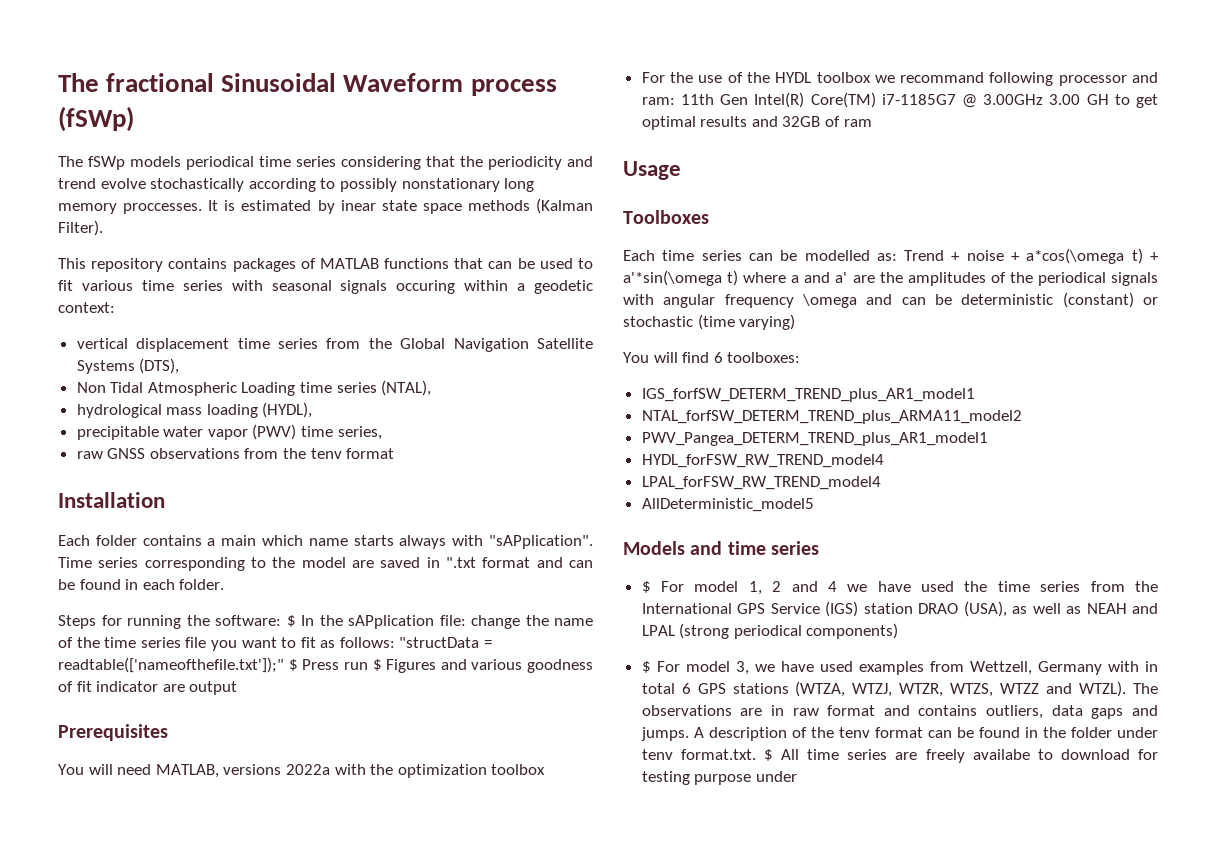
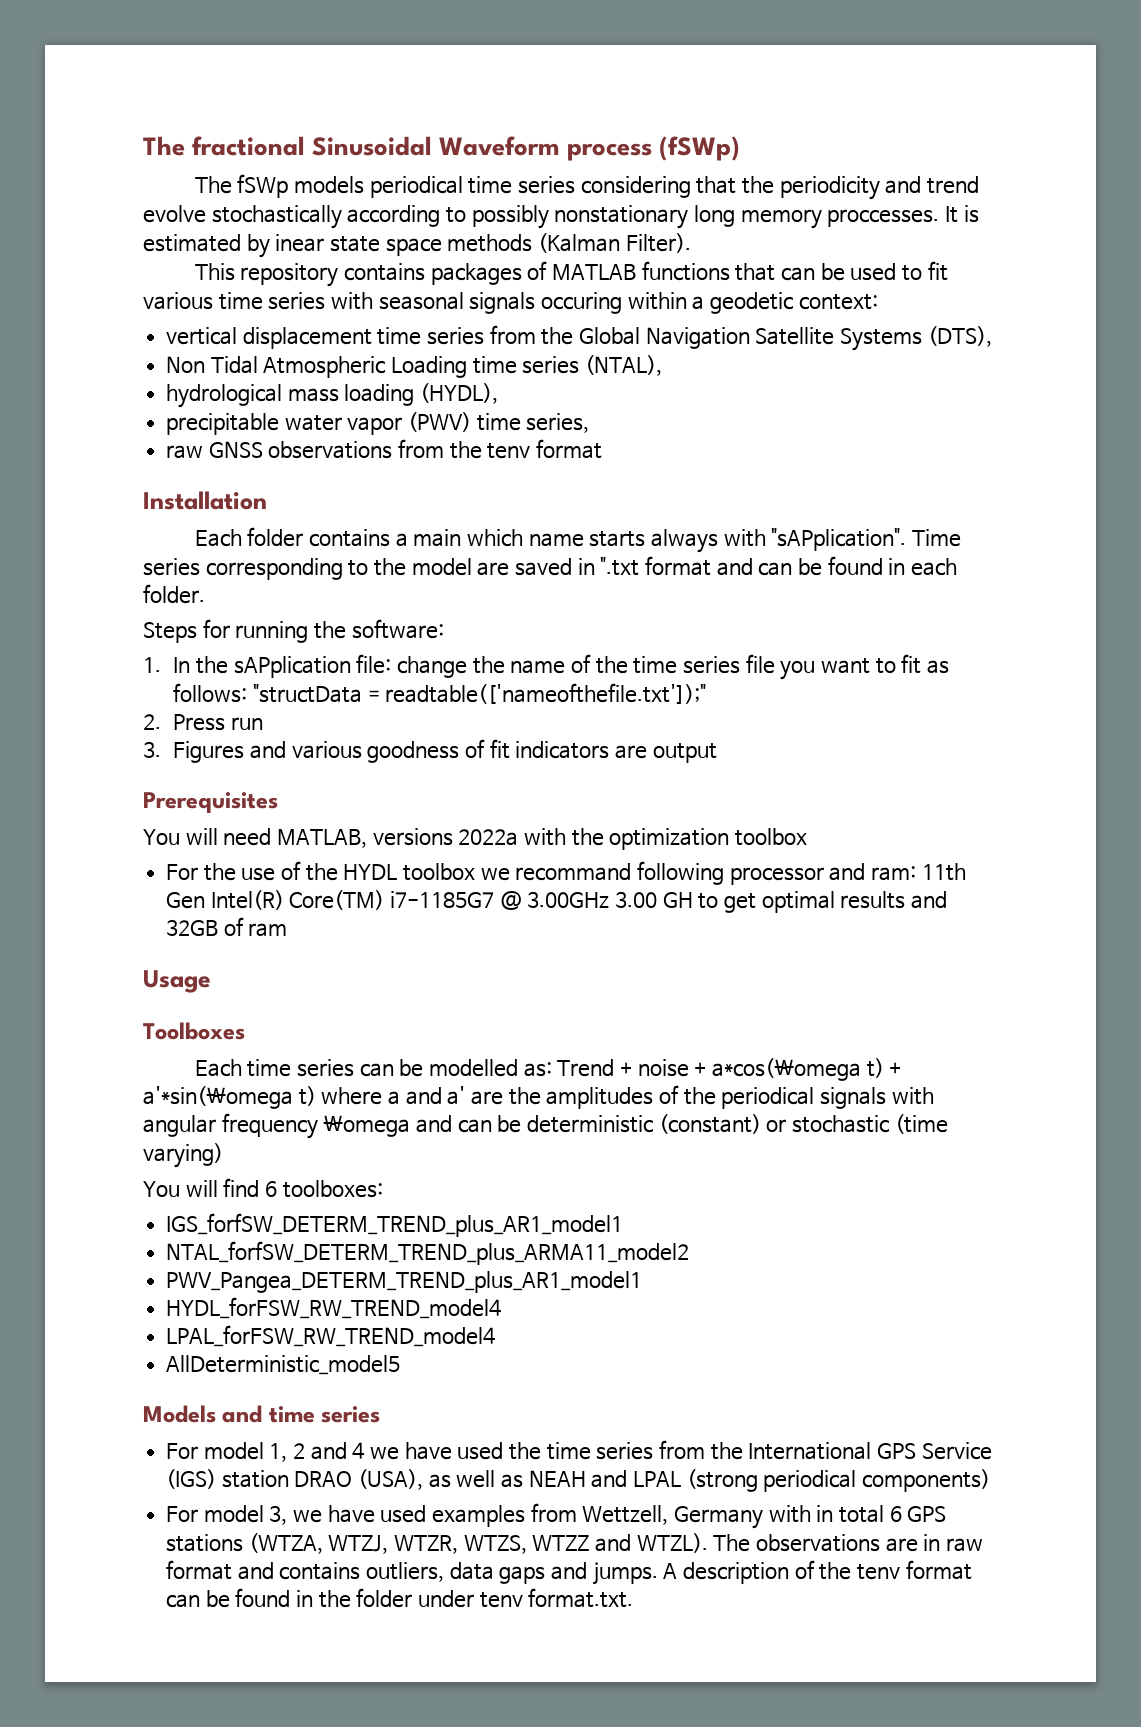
[286,615,296,627] $ -> [143,657,161,673] // 1.
[288,659,298,671] $ -> [143,714,161,730] // 2.
[372,659,382,671] $ -> [143,741,161,758] // 3.
[96,681,159,692] indicator -> [515,741,610,759] indicators
[641,581,651,593] $ -> (381, 1414) none
[641,661,651,673] $ -> (991, 1480) none
[763,749,1158,763] [641,771,797,785] $ All time series are freely availabe to download for testing purpose under -> (634, 1598) none

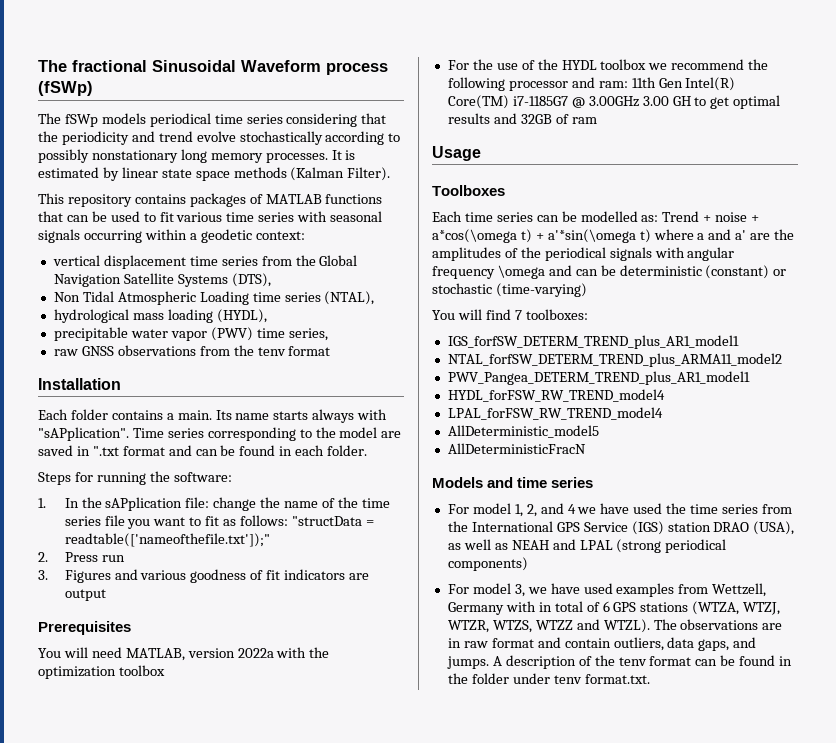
[827,209,940,227] proccesses. -> [265,153,328,163] processes.
[275,234,325,252] inear -> [121,167,158,178] linear
[541,292,623,314] occuring -> [83,230,142,243] occurring
[413,529,524,547] main which -> [177,410,232,420] main. Its
[372,828,453,846] versions -> [187,648,235,658] version
[515,863,632,881] recommand -> [671,59,769,70] recommend the
[894,1114,948,1134] [143,1143,223,1168] (time varying) -> [495,283,587,297] (time-varying)
[264,1181,277,1197] 6 -> [514,310,522,320] 7
(401, 1365) none -> [447,443,586,454] // AllDeterministicFracN
[293,1443,306,1459] 2 -> [526,504,537,517] 2,
(885, 1514) none -> [586,602,600,612] of
[279,1562,361,1580] contains -> [564,638,611,648] contain
[499,1566,546,1584] gaps -> [698,639,730,651] gaps,

